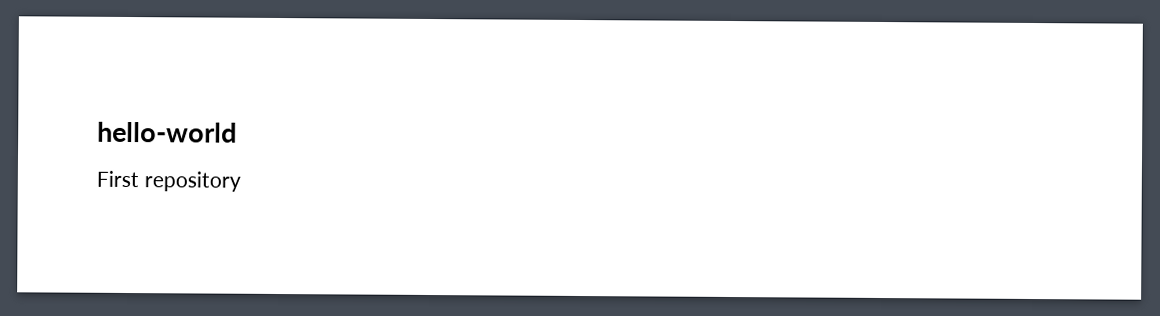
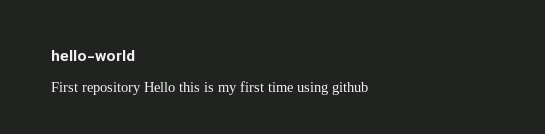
(241, 181) none -> [144,81,368,95] Hello this is my first time using github

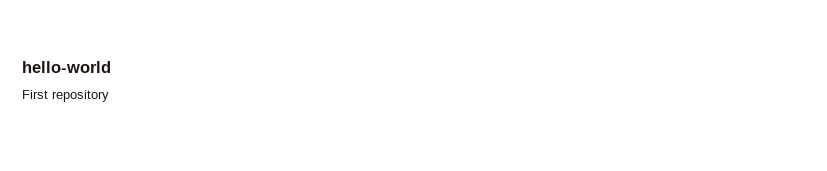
[144,81,368,95] Hello this is my first time using github -> (109, 96) none

